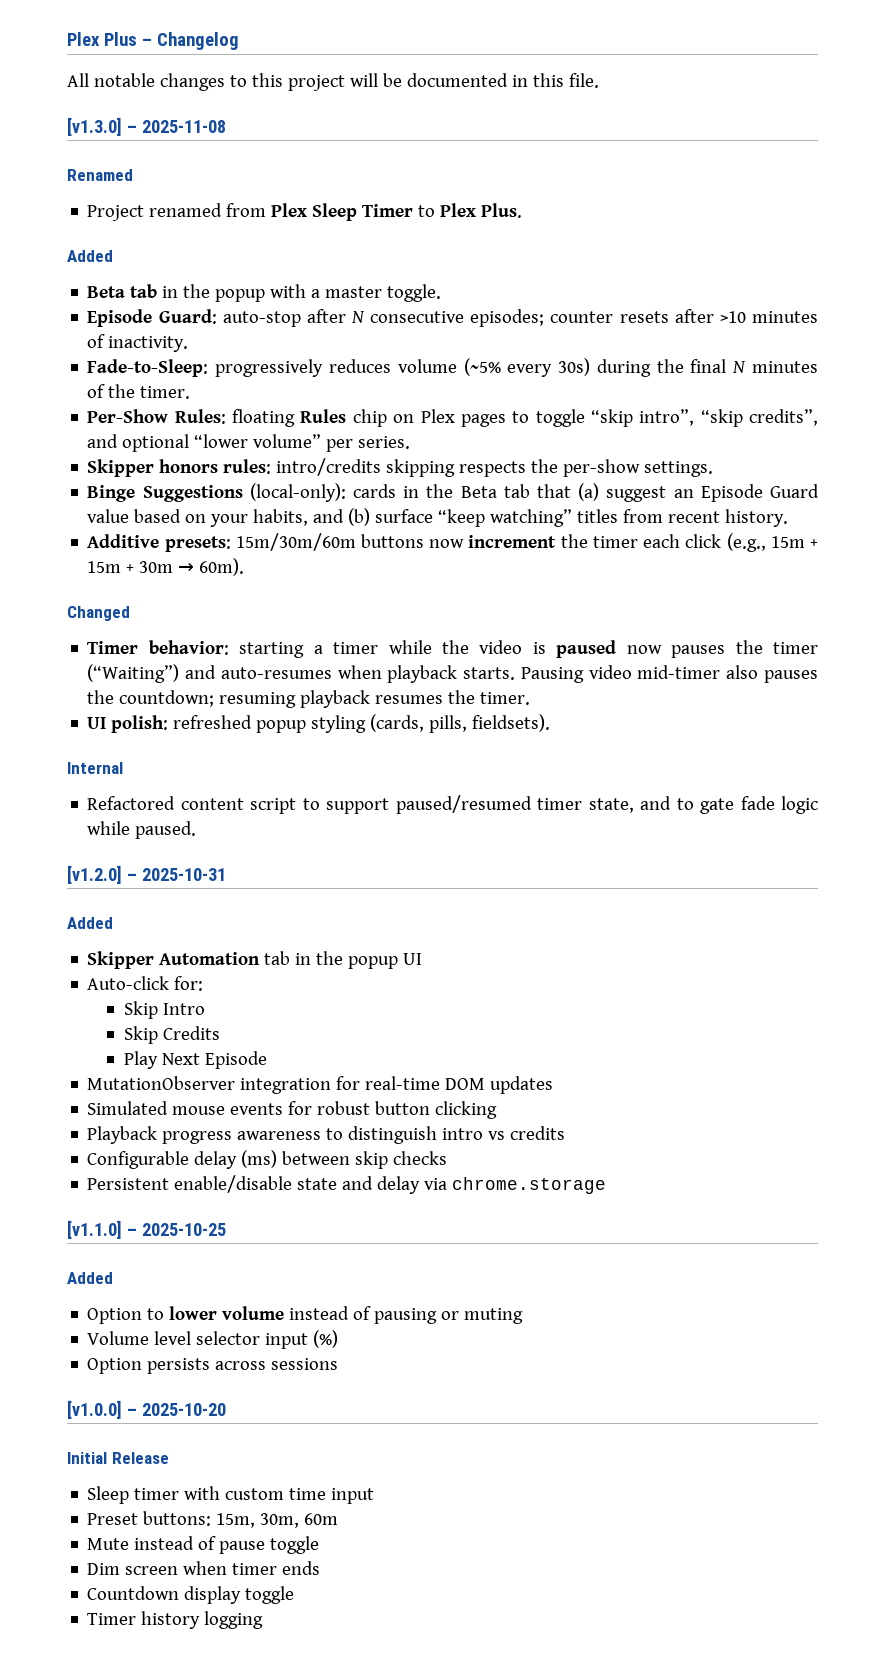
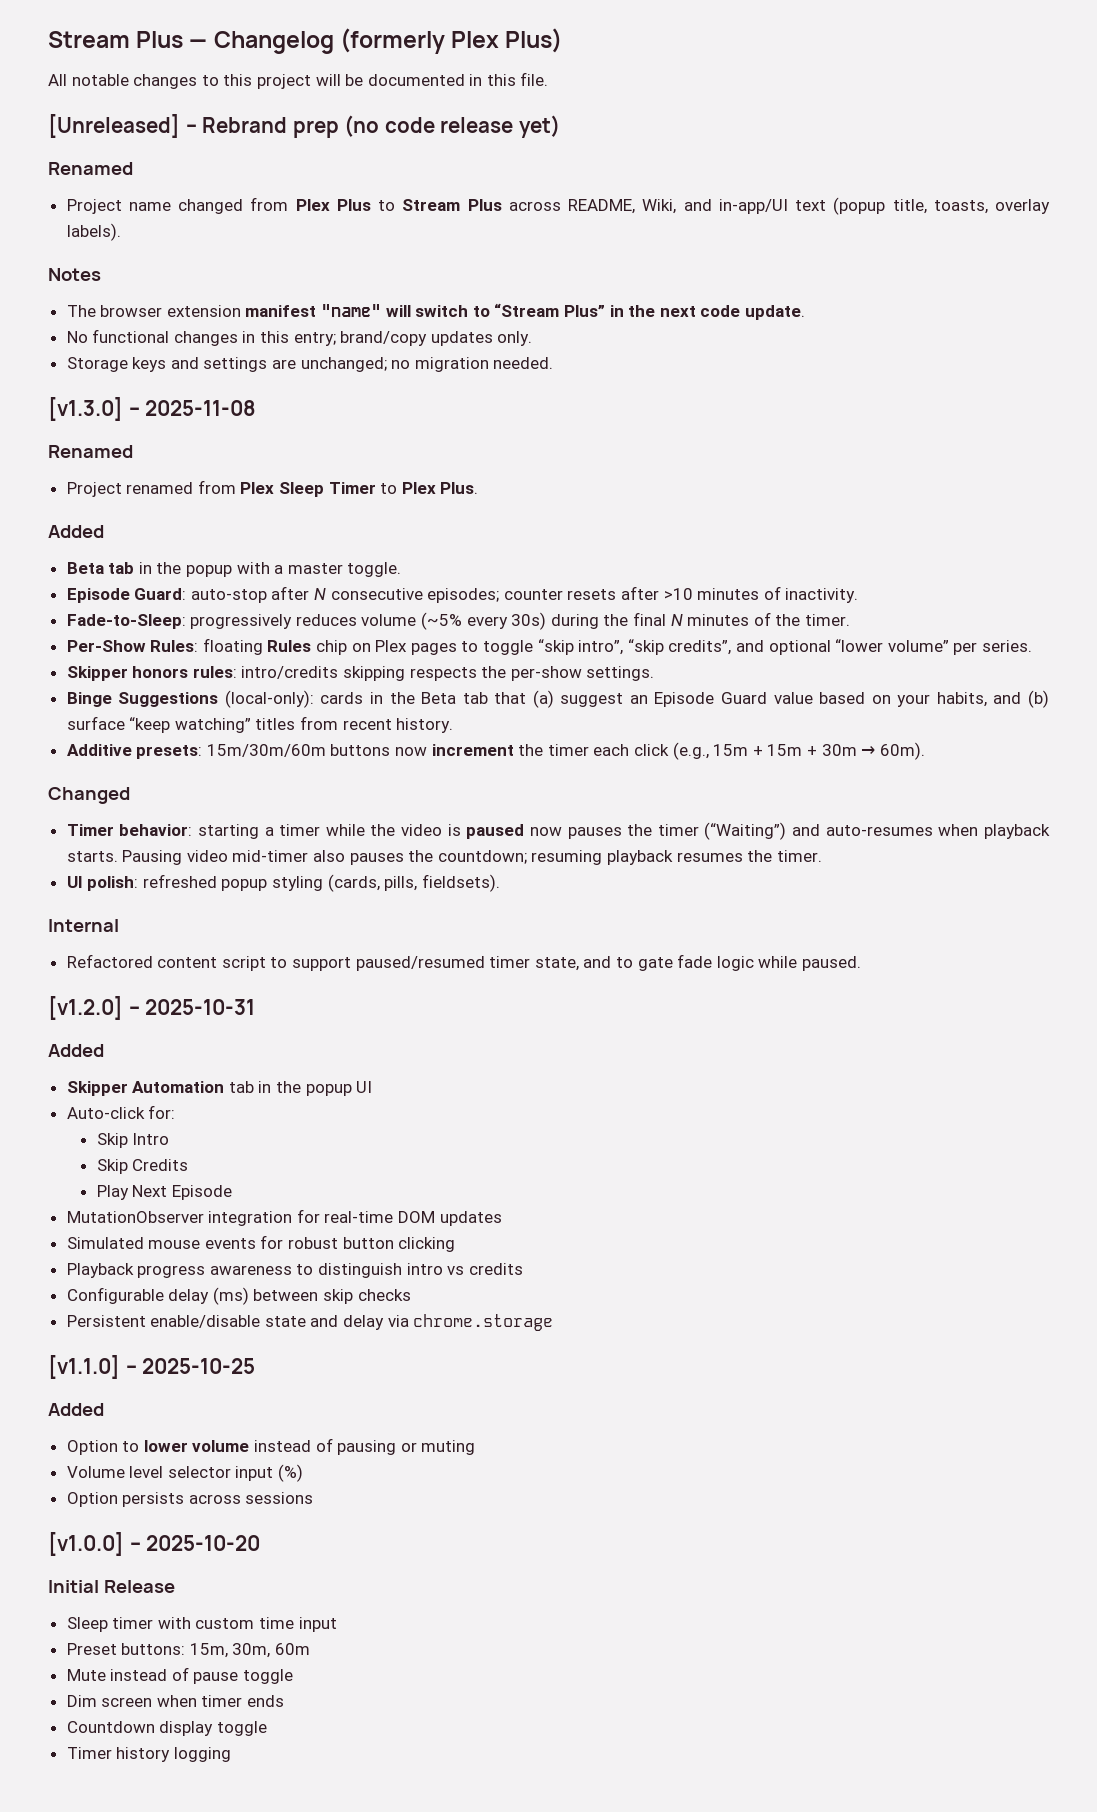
[67,32,239,50] Plex Plus – Changelog -> [48,28,563,54] Stream Plus — Changelog (formerly Plex Plus)
(599, 80) none -> [48,114,560,138] [48,162,133,175] [66,197,1051,215] [66,223,121,241] [48,268,101,281] [66,303,805,320] [66,329,533,346] [66,357,554,372] // [Unreleased] – Rebrand prep (no code release yet) // Renamed // Project name changed from Plex Plus to Stream Plus across README, Wiki, and in-app/UI text (popup title, toasts, overlay labels). // Notes // The browser extension manifest "name" will switch to “Stream Plus” in the next code update. // No functional changes in this entry; brand/copy updates only. // Storage keys and settings are unchanged; no migration needed.

